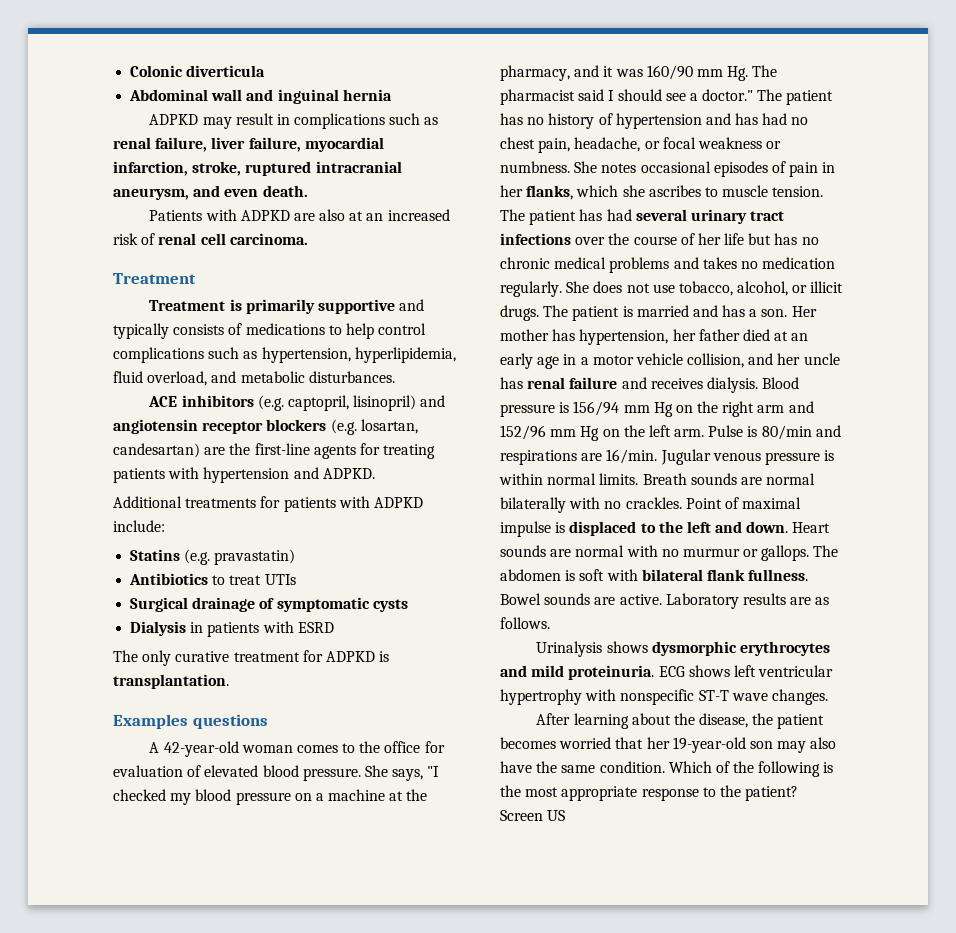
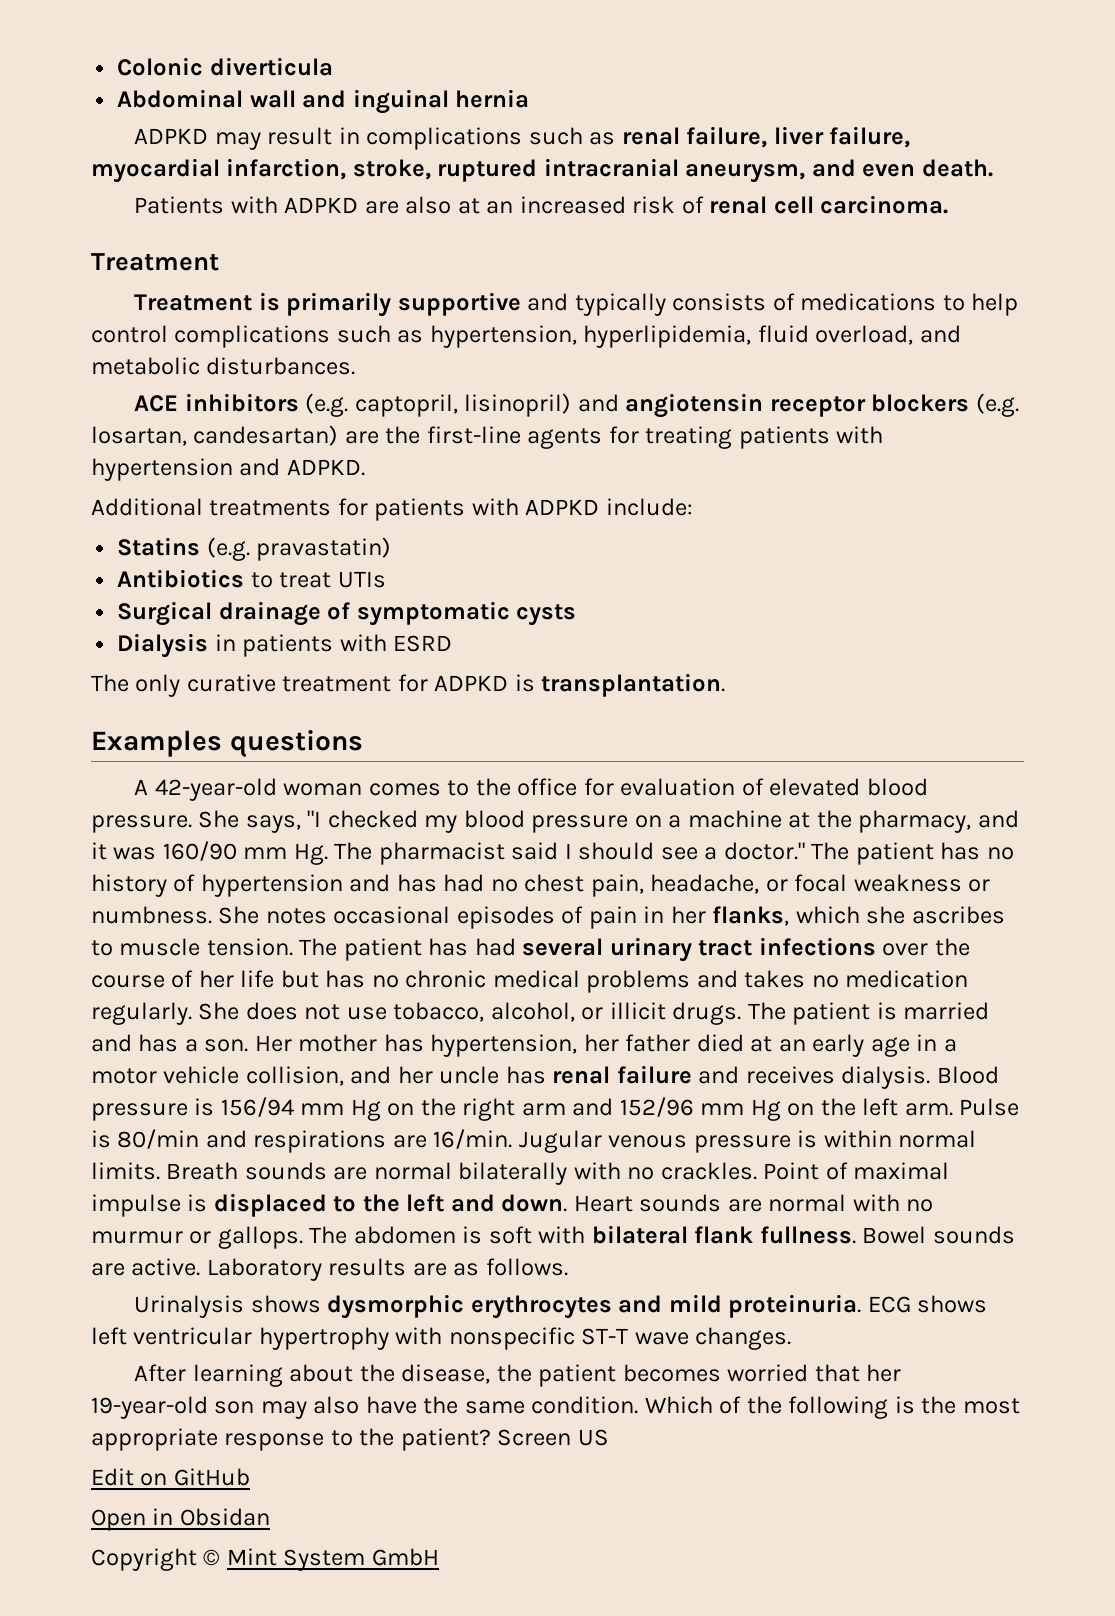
(566, 815) none -> [91,1468,250,1486] [91,1508,270,1531] [91,1548,439,1571] // Edit on GitHub // Open in Obsidan // Copyright © Mint System GmbH

